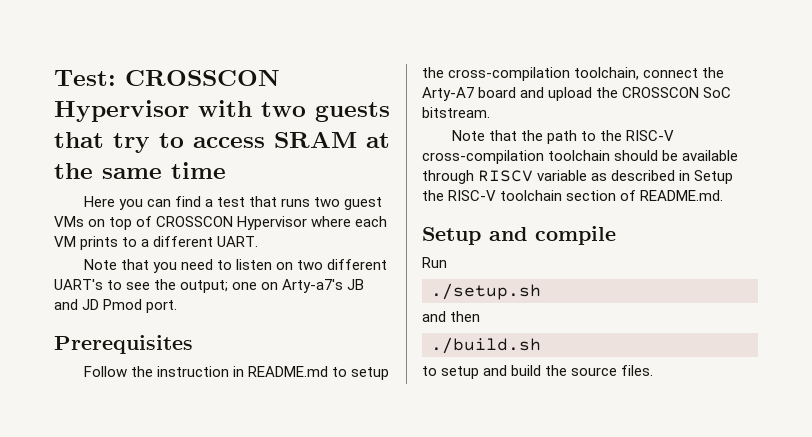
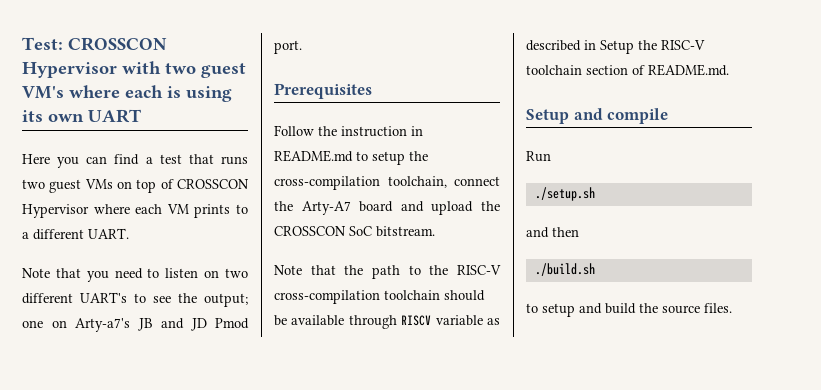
[315,102,390,122] [54,131,390,153] [54,162,226,179] guests that try to access SRAM at the same time -> [201,63,246,78] [22,85,232,102] [22,109,141,123] guest VM's where each is using its own UART

